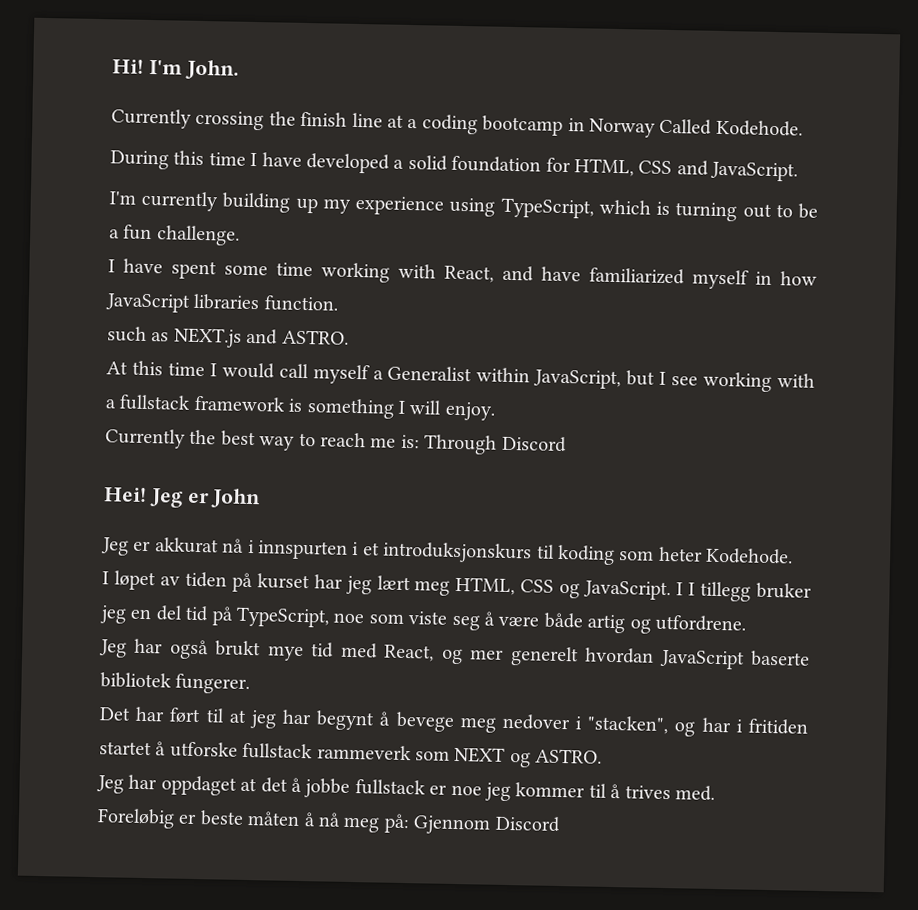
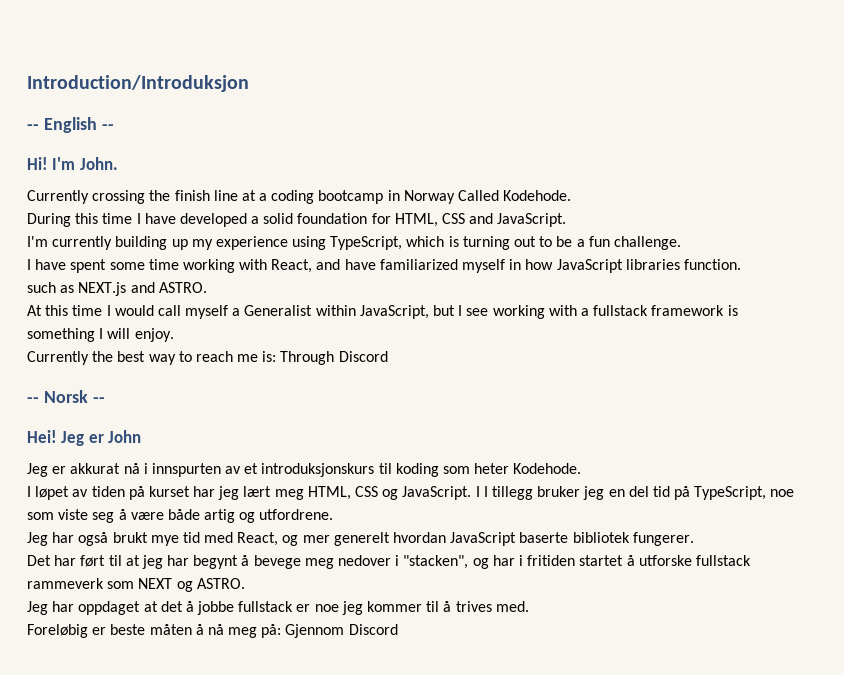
(112, 66) none -> [27,75,249,92] [27,117,114,133] Introduction/Introduksjon // -- English -- //
(567, 444) none -> [27,390,105,403] // -- Norsk --
[352,541,360,556] i -> [225,466,242,474] av

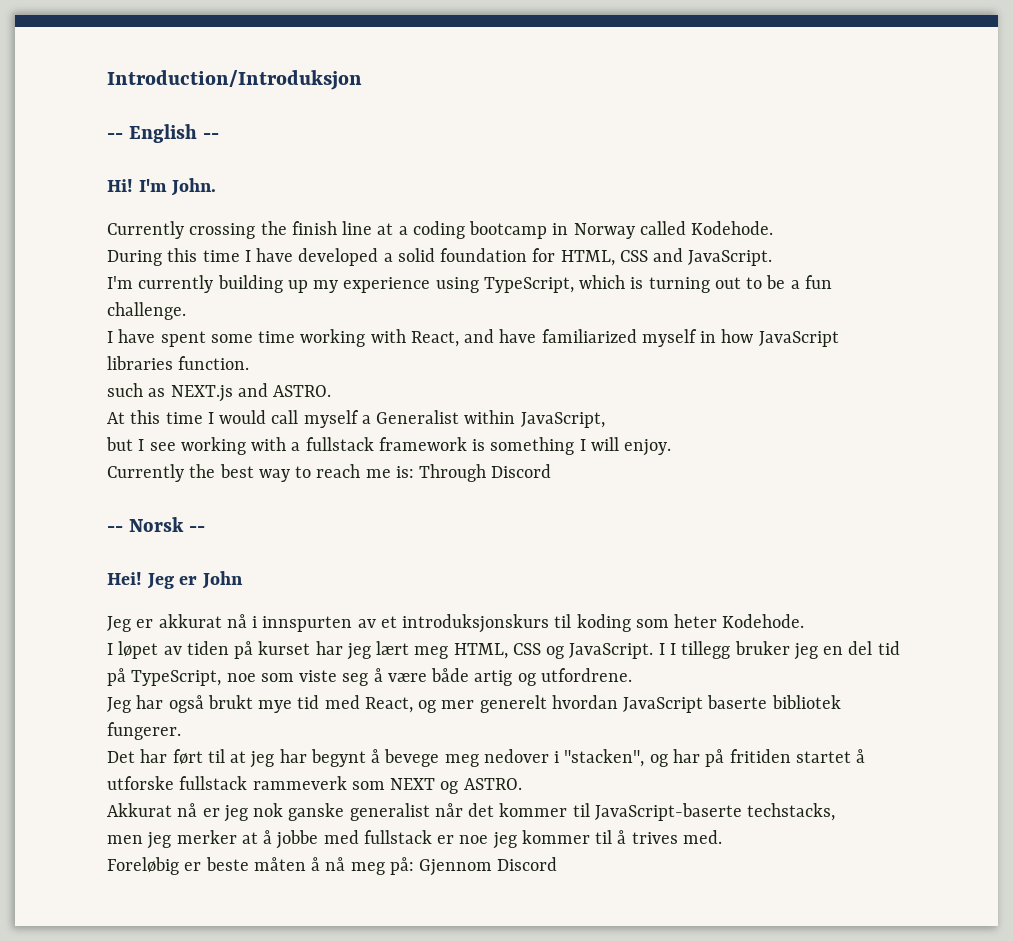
[458,190,500,201] Called -> [639,221,686,235] called
(429, 312) none -> (605, 420) //
[518,555,523,566] i -> [705,749,725,767] på
[27,601,183,615] Jeg har oppdaget at det -> [107,803,836,822] [107,830,258,849] Akkurat nå er jeg nok ganske generalist når det kommer til JavaScript-baserte techstacks, // men jeg merker at
(235, 608) none -> [323,830,359,844] med

